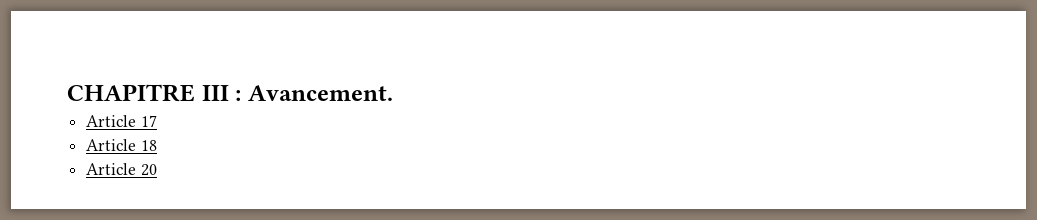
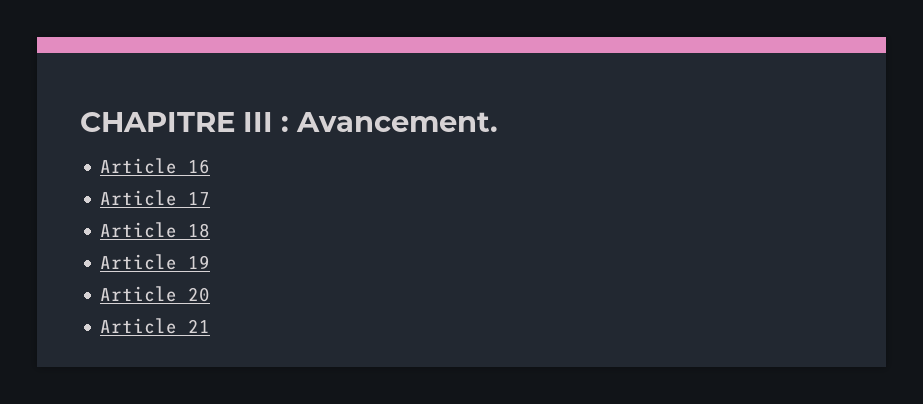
(393, 93) none -> [100,158,211,174] // Article 16
(157, 145) none -> [100,254,211,270] // Article 19
(157, 170) none -> [100,318,211,334] // Article 21

